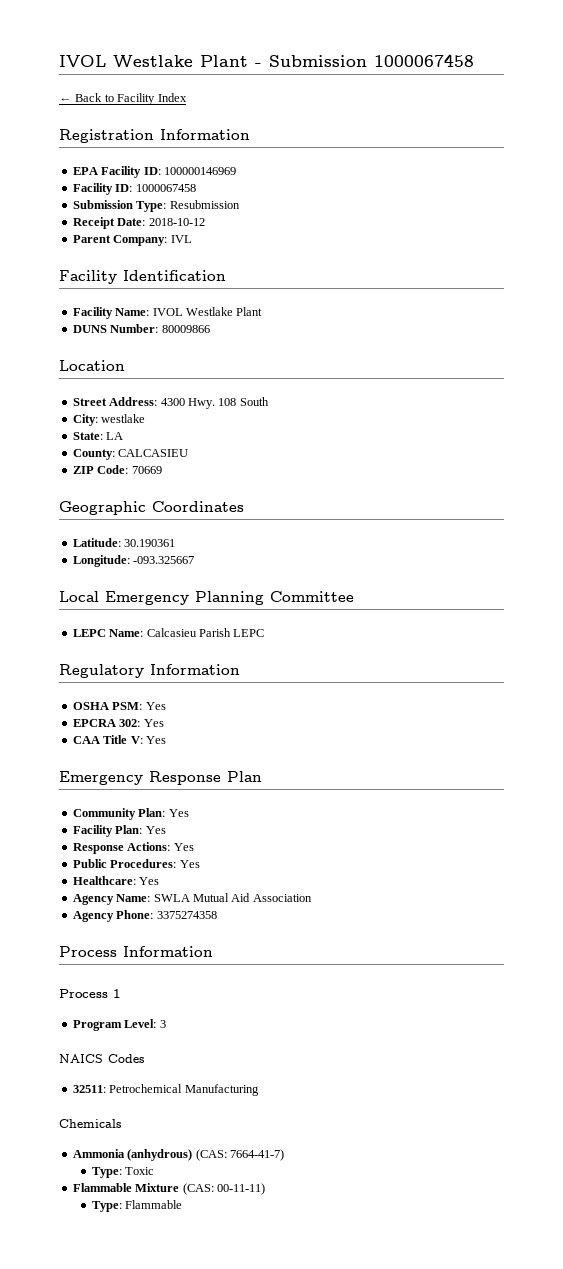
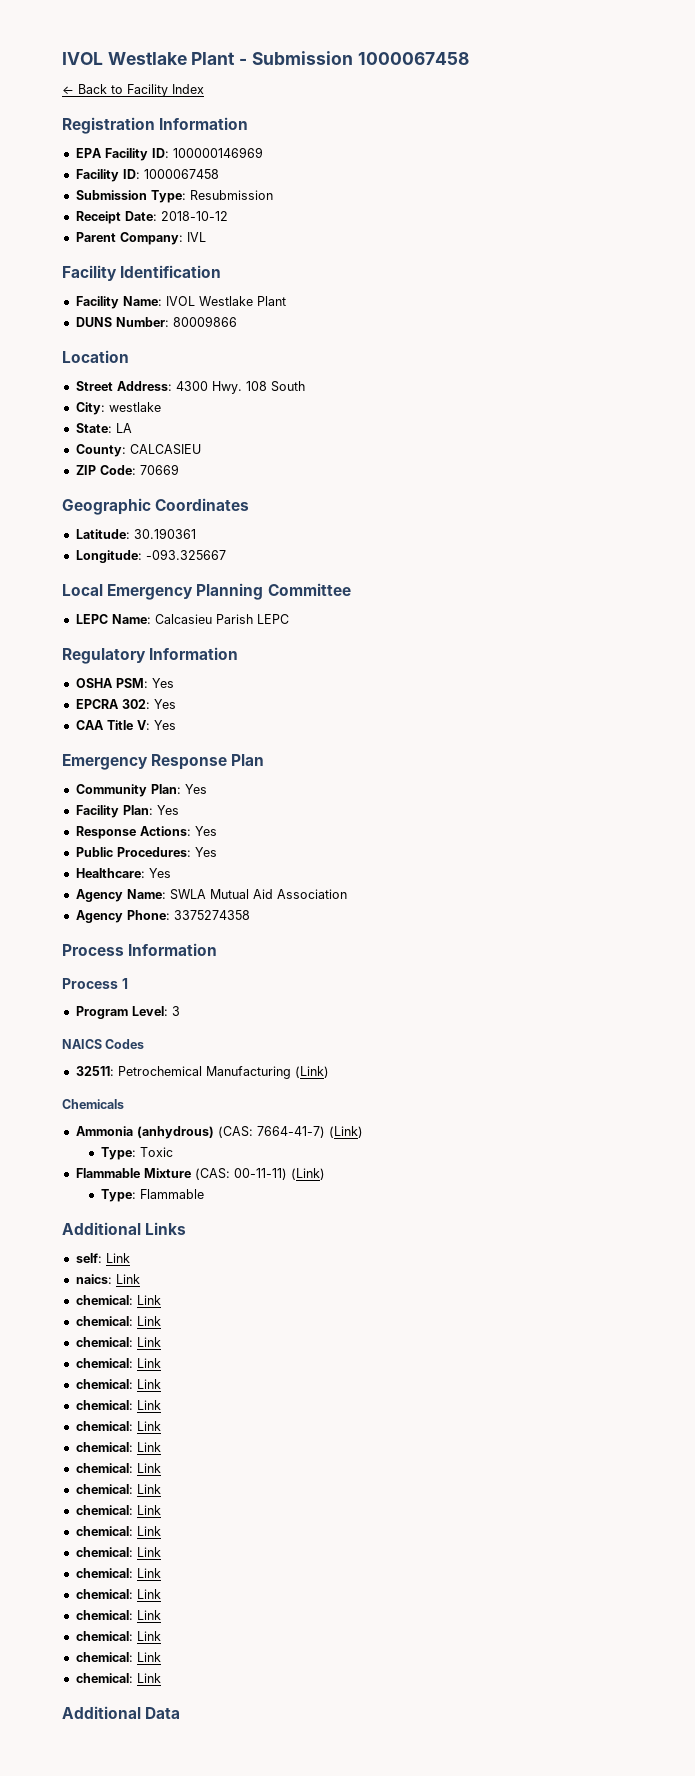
(259, 1090) none -> [294,1066,329,1078] (Link)
(284, 1155) none -> [328,1126,363,1138] (Link)
(265, 1189) none -> [290,1168,325,1180] (Link)
(183, 1204) none -> [62,1222,187,1235] [75,1253,130,1263] [75,1274,140,1284] [75,1295,161,1305] [75,1316,161,1326] [75,1337,161,1347] [75,1358,161,1368] [75,1379,161,1389] [75,1400,161,1410] [75,1421,161,1431] [75,1442,161,1452] [75,1463,161,1473] [75,1484,161,1494] [75,1505,161,1515] [75,1526,161,1536] [75,1547,161,1557] [75,1568,161,1578] [75,1589,161,1599] [75,1610,161,1620] [75,1631,161,1641] [75,1652,161,1662] [75,1673,161,1683] [62,1706,181,1719] // Additional Links // self: Link // naics: Link // chemical: Link // chemical: Link // chemical: Link // chemical: Link // chemical: Link // chemical: Link // chemical: Link // chemical: Link // chemical: Link // chemical: Link // chemical: Link // chemical: Link // chemical: Link // chemical: Link // chemical: Link // chemical: Link // chemical: Link // chemical: Link // chemical: Link // Additional Data

